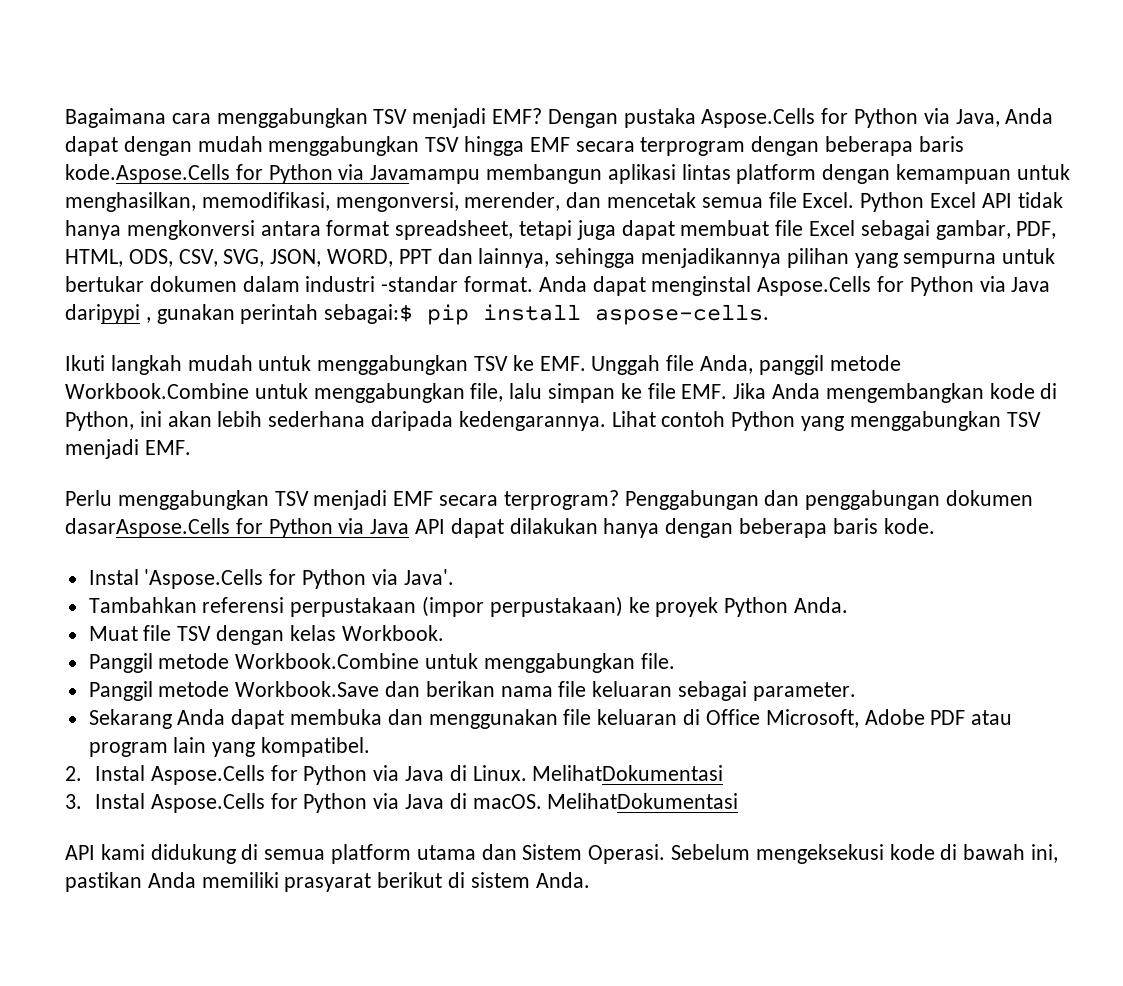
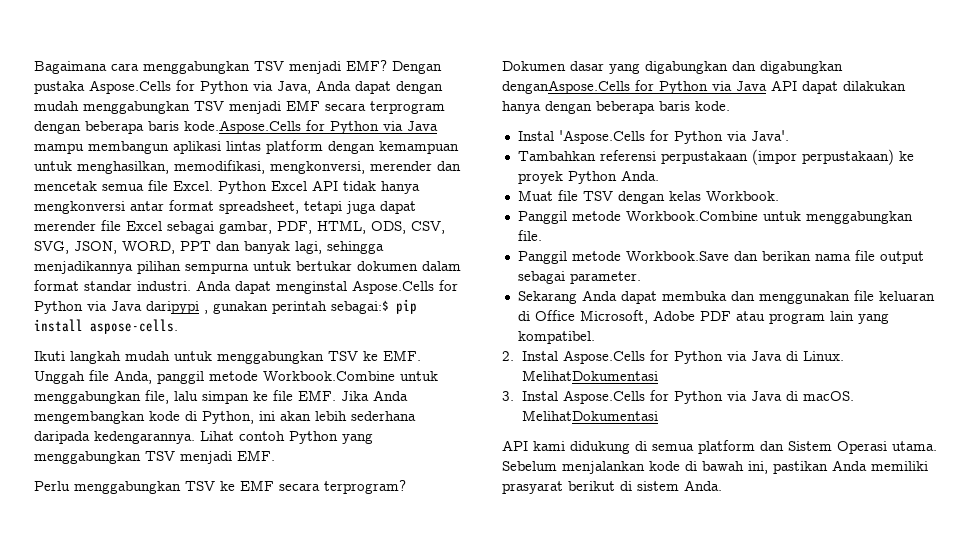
[464,136,525,156] hingga -> [229,101,281,114] menjadi
[370,165,481,184] Javamampu -> [407,121,438,131] [34,143,84,154] Java mampu
[335,192,561,212] mengonversi, merender, -> [270,161,432,174] mengkonversi, merender
[260,221,321,236] antara -> [130,201,164,211] antar
[680,220,770,236] membuat -> [34,221,96,231] merender
[478,248,550,268] lainnya, -> [244,241,322,254] banyak lagi,
[854,253,898,268] yang -> (181, 267) none
[305,276,534,292] industri -standar format. -> [34,280,191,291] format standar industri.
[313,490,388,510] menjadi -> [220,481,235,491] ke
[624,490,1034,510] [65,518,230,538] Penggabungan dan penggabungan dokumen dasarAspose.Cells -> [502,61,843,74] [502,80,630,94] Dokumen dasar yang digabungkan dan digabungkan denganAspose.Cells
[592,681,673,697] keluaran -> [879,251,924,264] output
[416,845,476,860] utama -> (755, 447) none
[588,844,884,864] Operasi. Sebelum mengeksekusi -> [837,441,937,454] [502,461,645,474] Operasi utama. Sebelum menjalankan

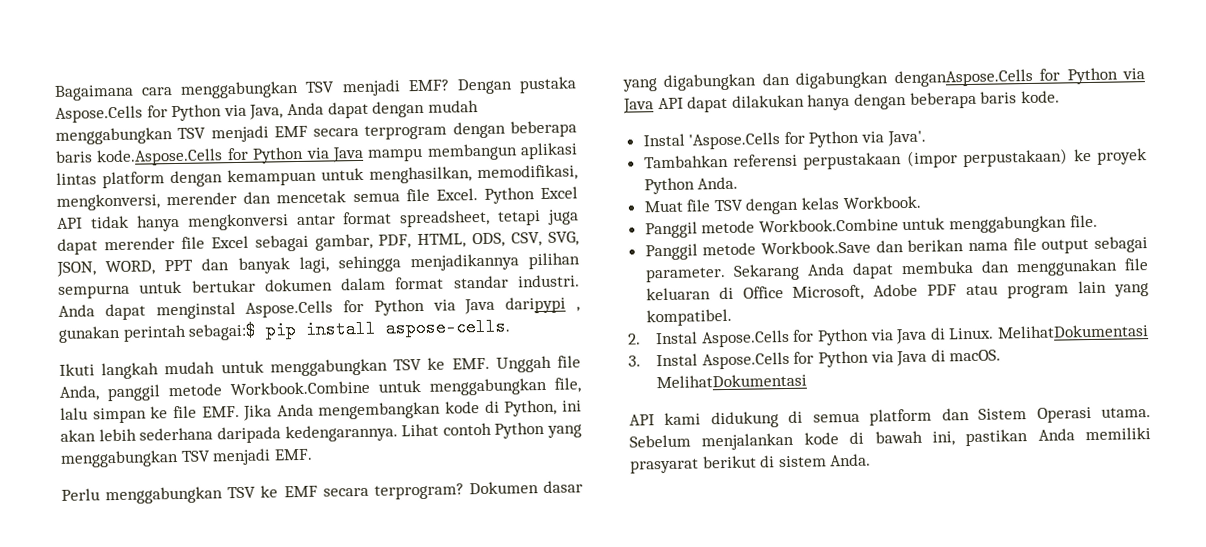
(641, 277) // -> (726, 274) none

